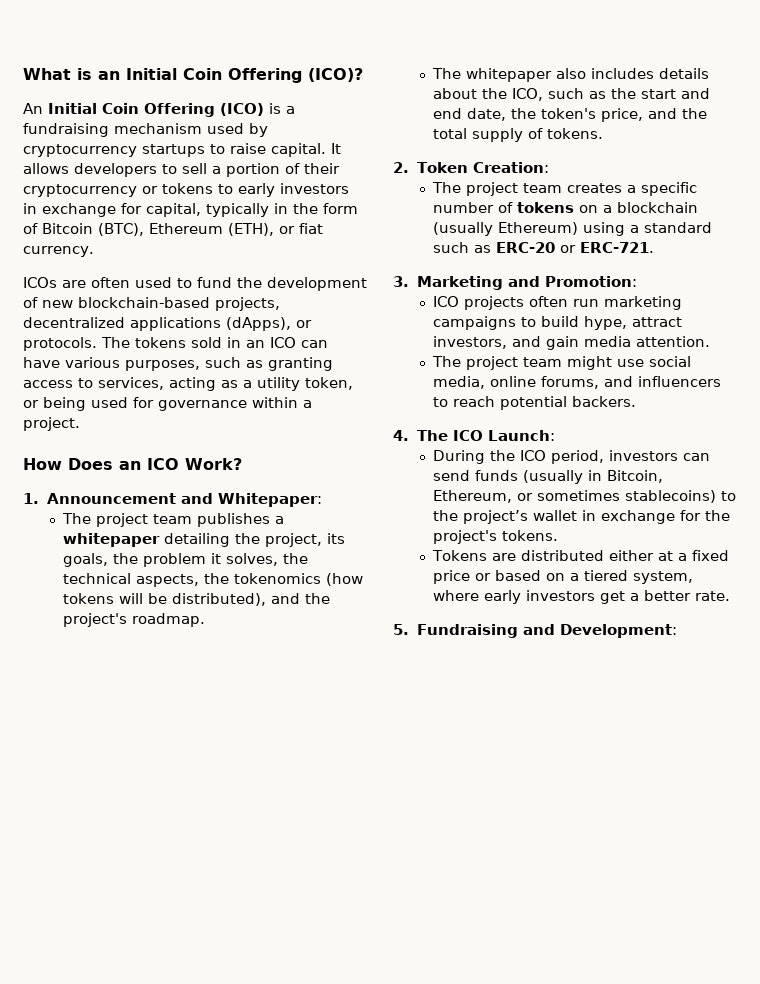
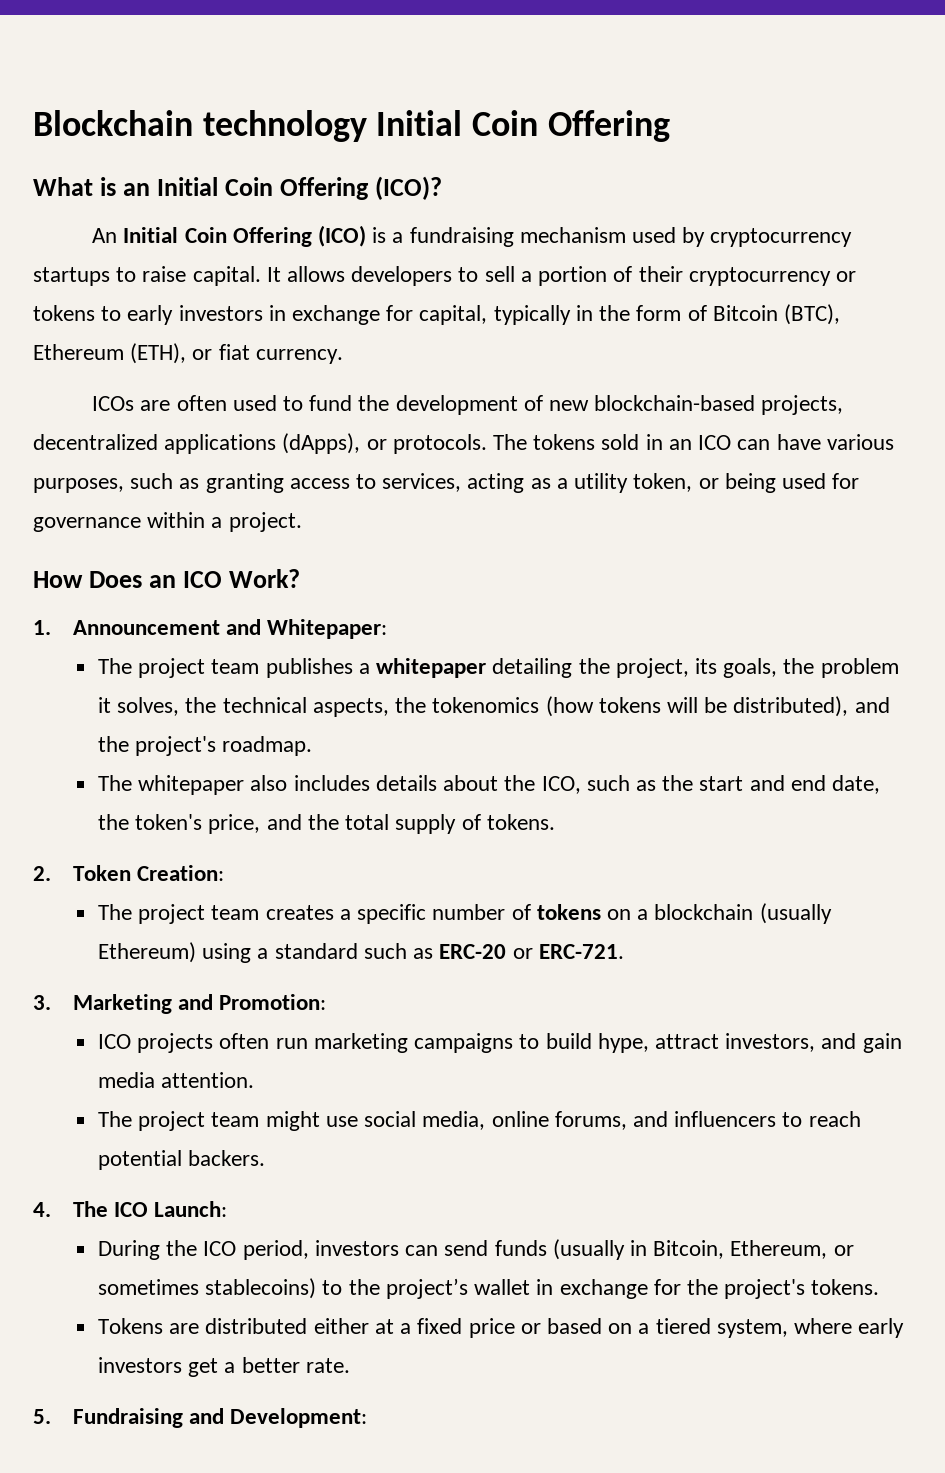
(23, 74) none -> [33,110,670,142] Blockchain technology Initial Coin Offering //

